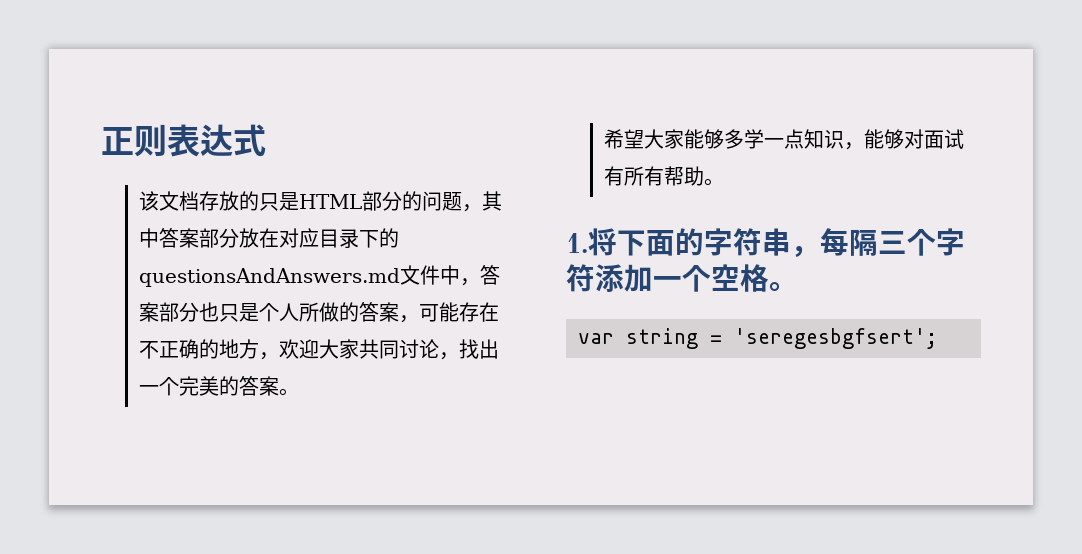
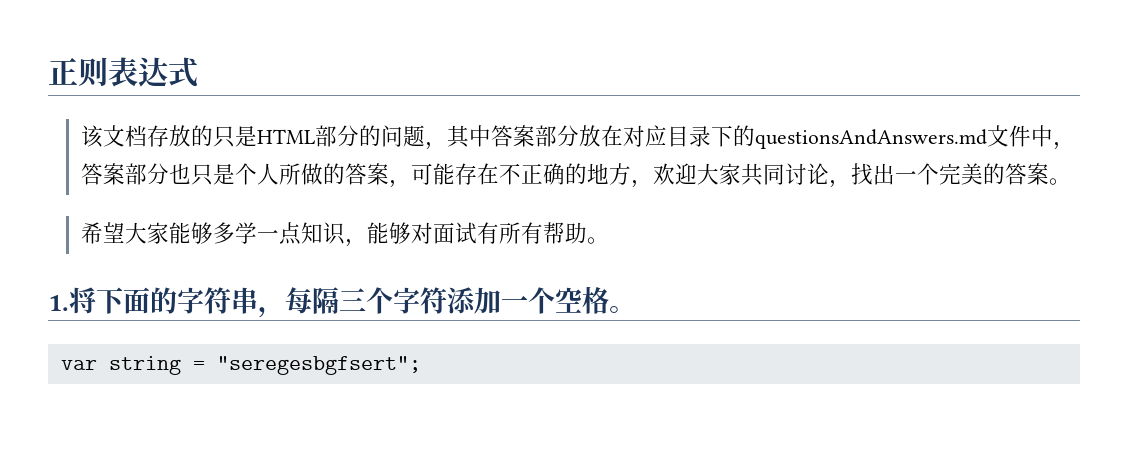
[734,328,937,349] 'seregesbgfsert'; -> [216,356,421,375] "seregesbgfsert";

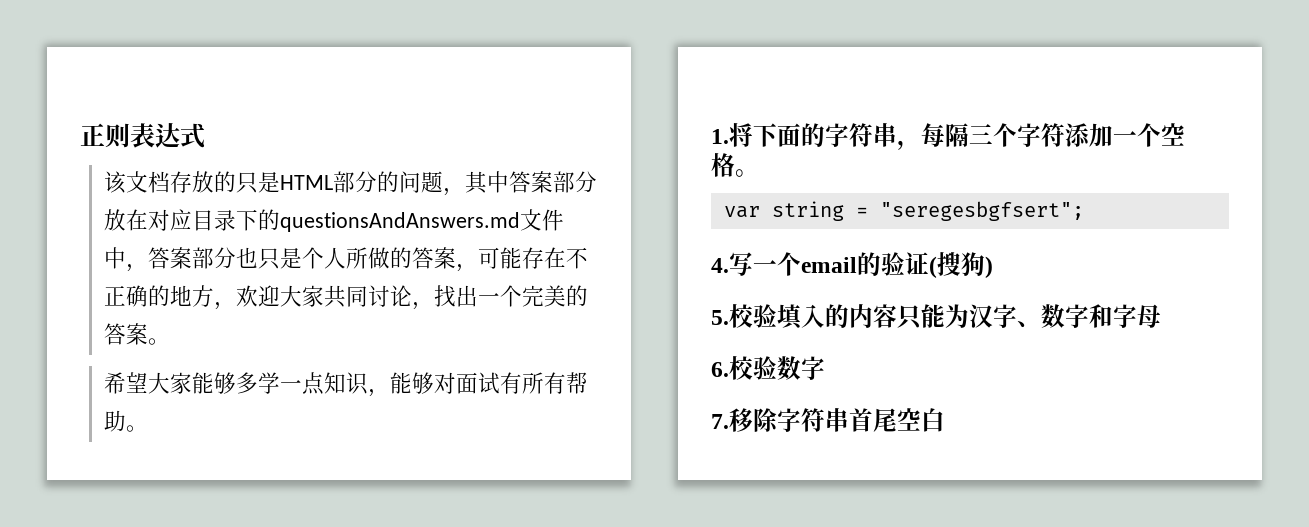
(421, 365) none -> [711,252,993,278] [711,304,1161,330] [711,356,825,380] [711,408,945,432] // 4.写一个email的验证(搜狗) // 5.校验填入的内容只能为汉字、数字和字母 // 6.校验数字 // 7.移除字符串首尾空白

